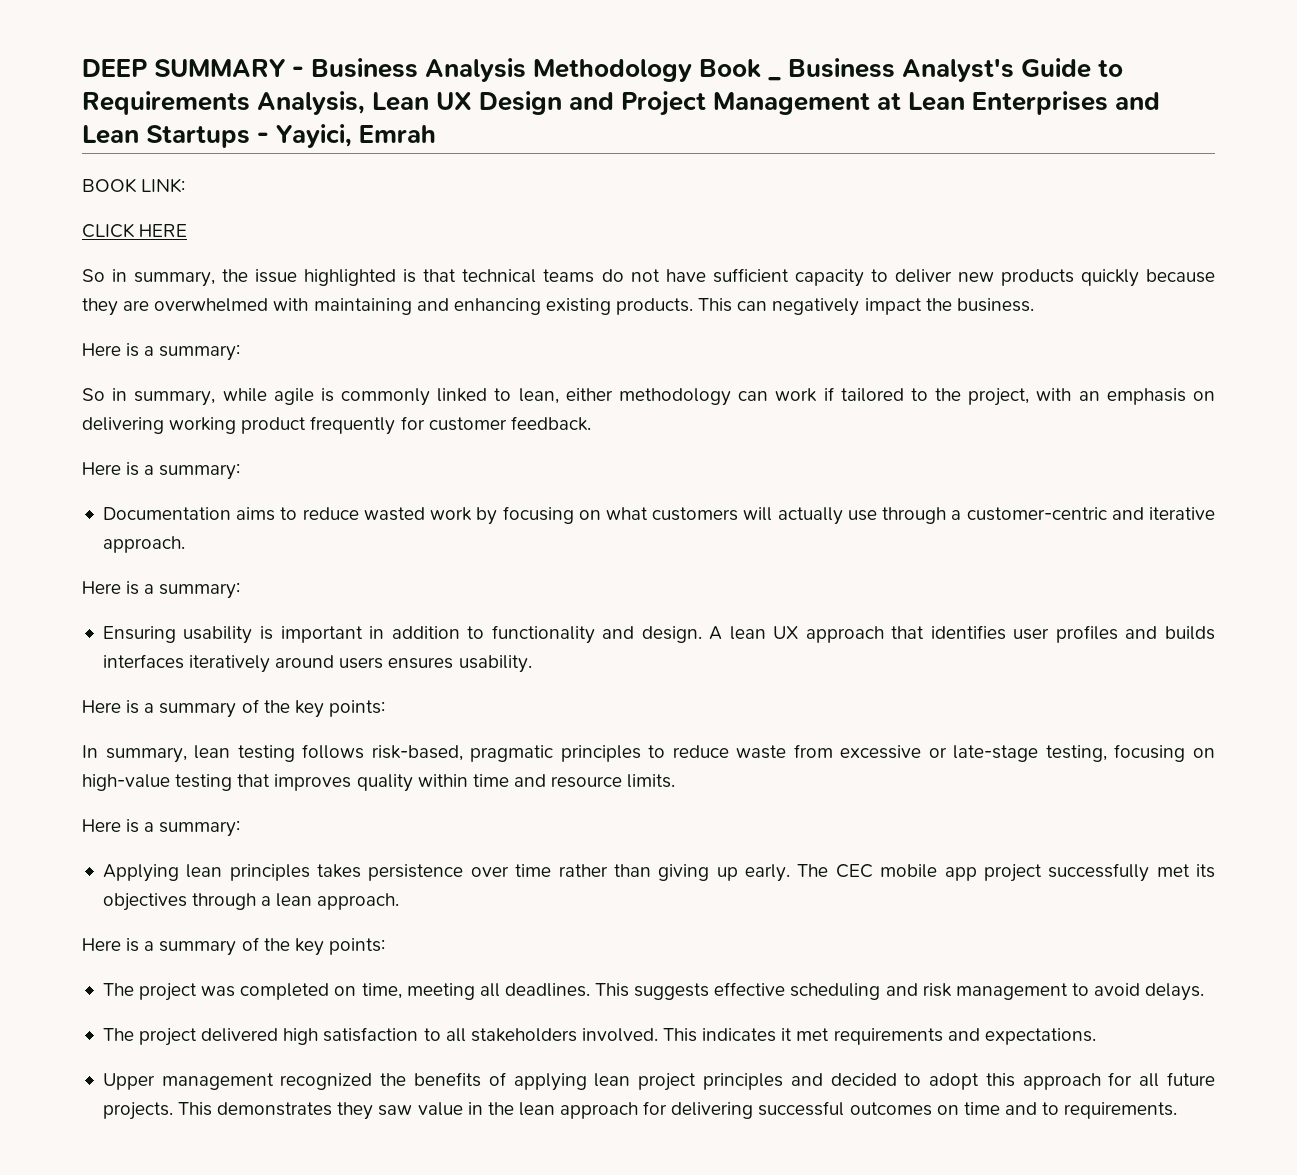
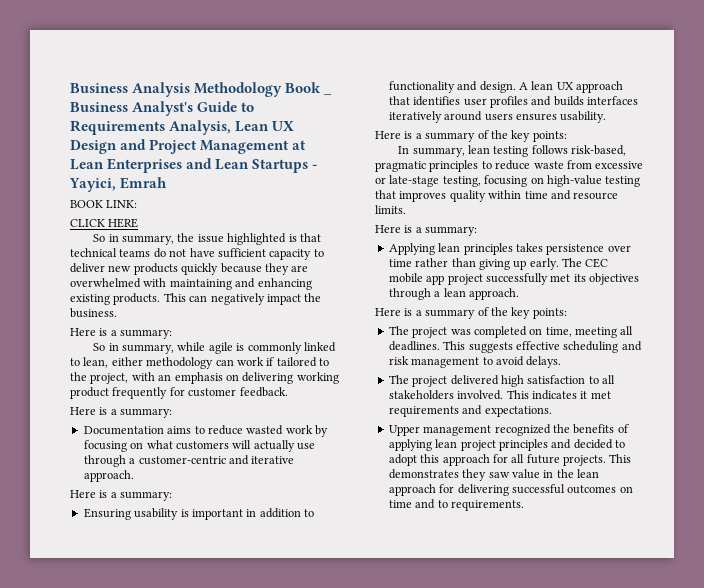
[82,59,305,77] DEEP SUMMARY - -> (70, 88) none

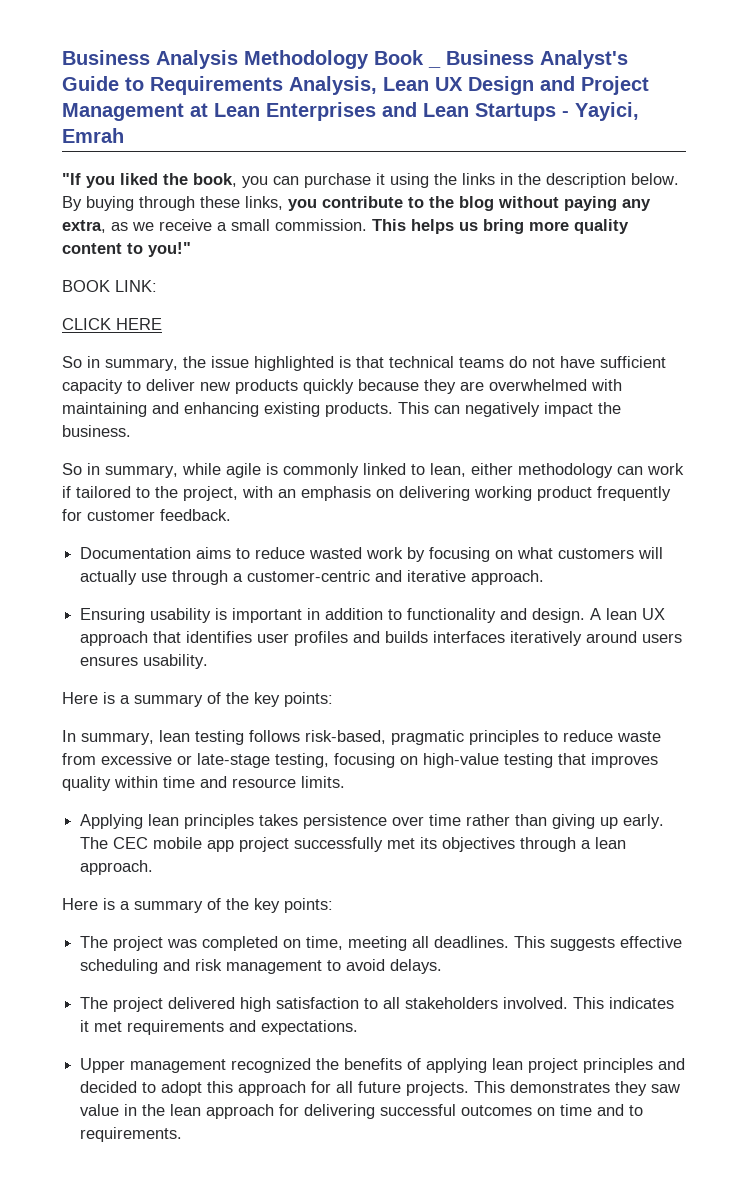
(168, 183) none -> [62,173,679,188] [62,196,651,211] [62,219,629,234] [62,242,191,257] // "If you liked the book, you can purchase it using the links in the description below. By buying through these links, you contribute to the blog without paying any extra, as we receive a small commission. This helps us bring more quality content to you!"
[70,328,173,339] // Here is a summary: -> (131, 431) none
[70,407,173,418] // Here is a summary: -> (231, 515) none
[70,490,173,501] // Here is a summary: -> (545, 577) none
[375,225,478,236] // Here is a summary: -> (345, 782) none

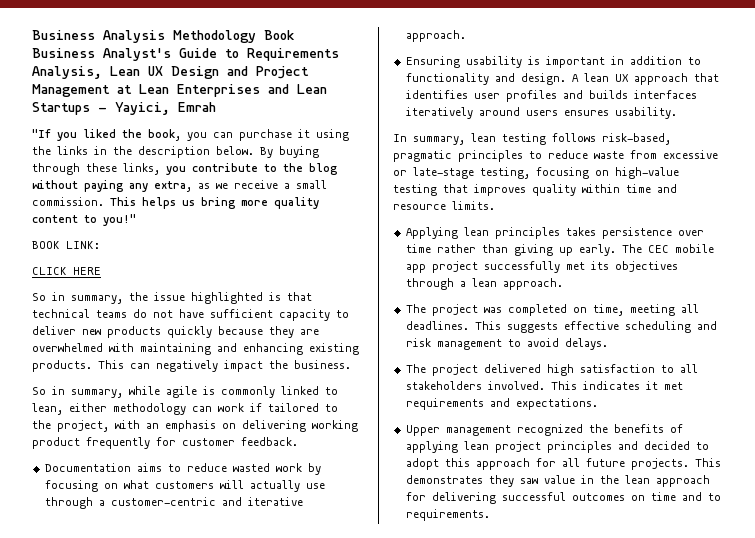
[428,65,441,68] _ -> (295, 35) none
[62,692,333,707] // Here is a summary of the key points: -> (677, 113) none
[62,898,333,913] // Here is a summary of the key points: -> (563, 284) none

